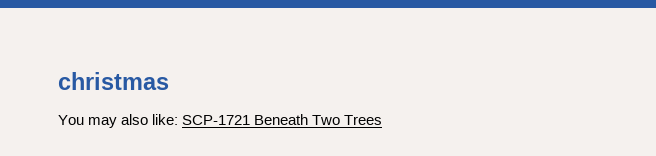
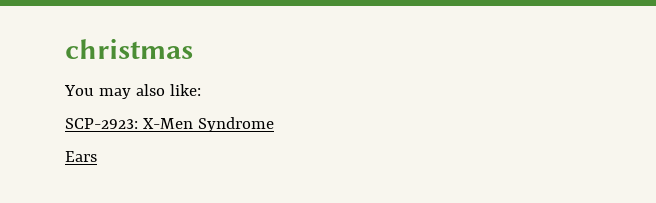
[182,114,383,125] SCP-1721 Beneath Two Trees -> [65,117,274,132] [65,151,97,162] // SCP-2923: X-Men Syndrome // Ears

